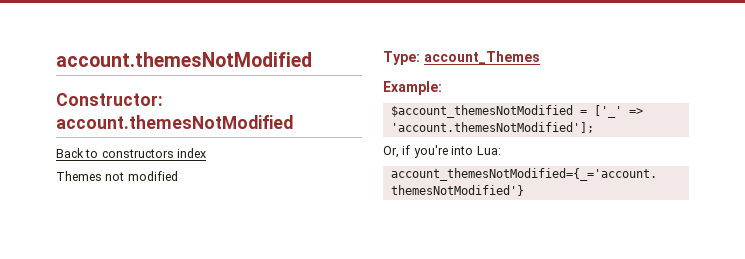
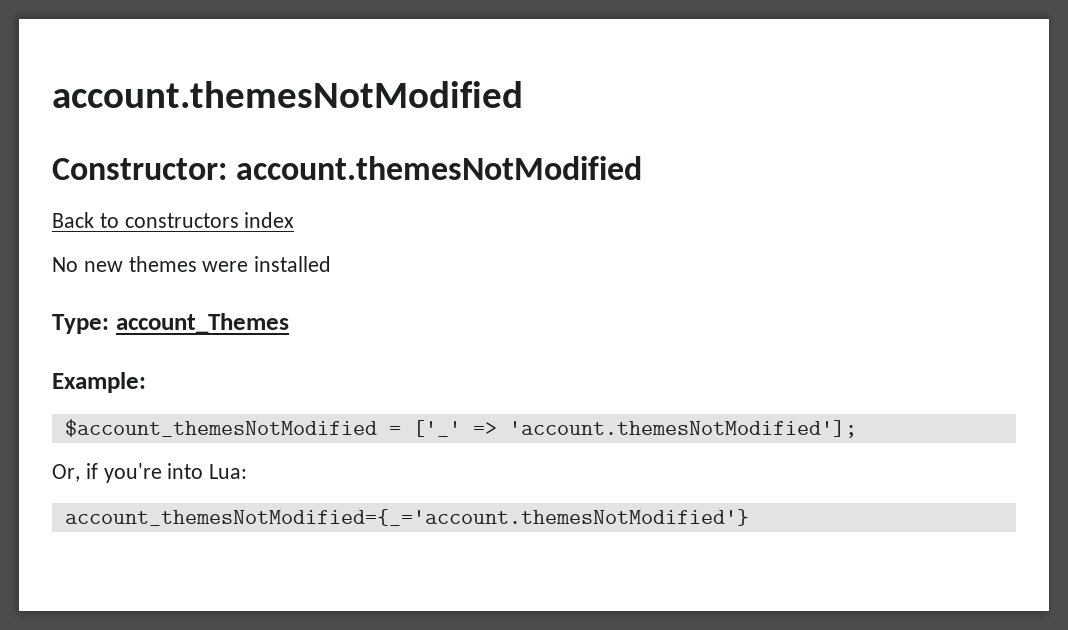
[56,171,178,181] Themes not modified -> [52,256,332,272] No new themes were installed

